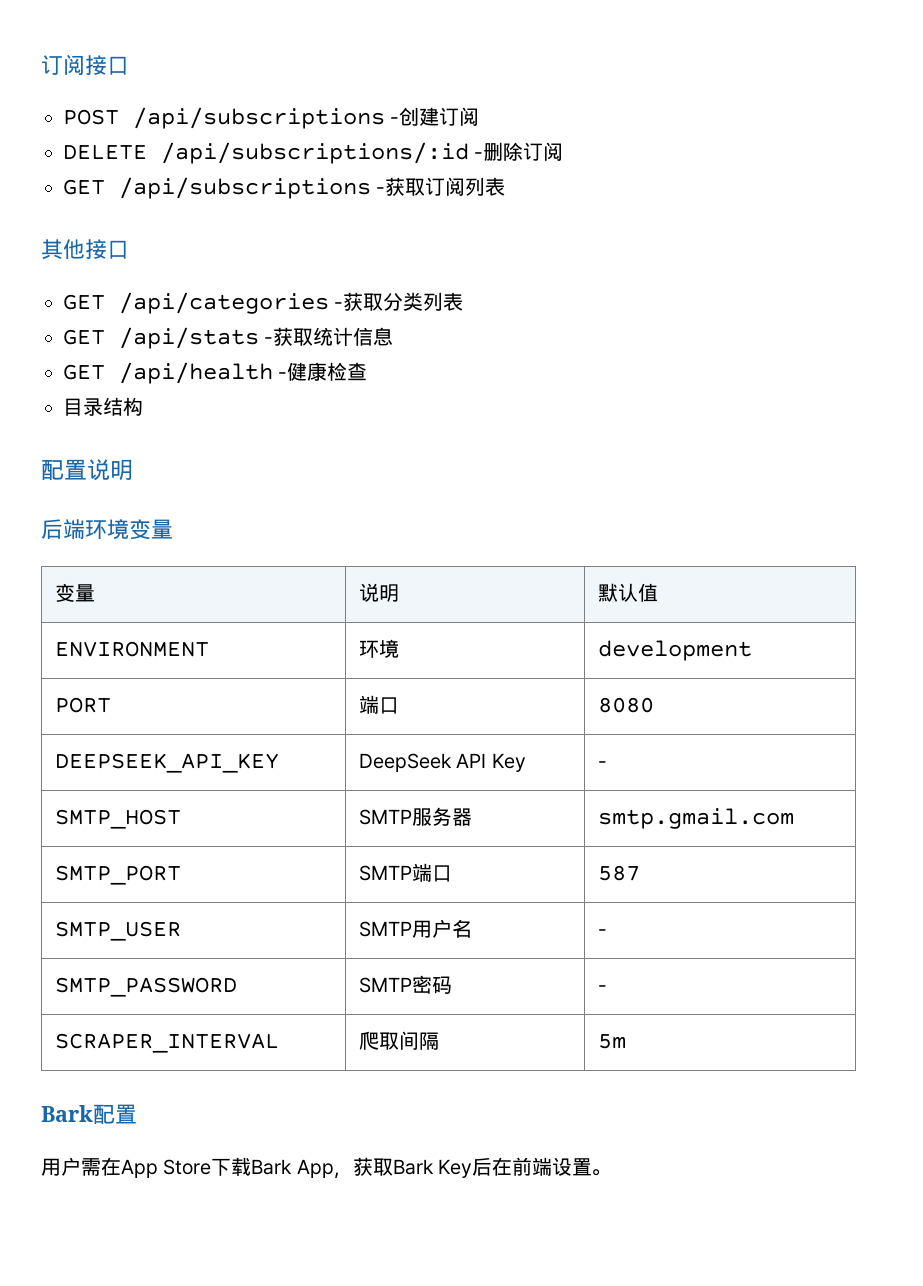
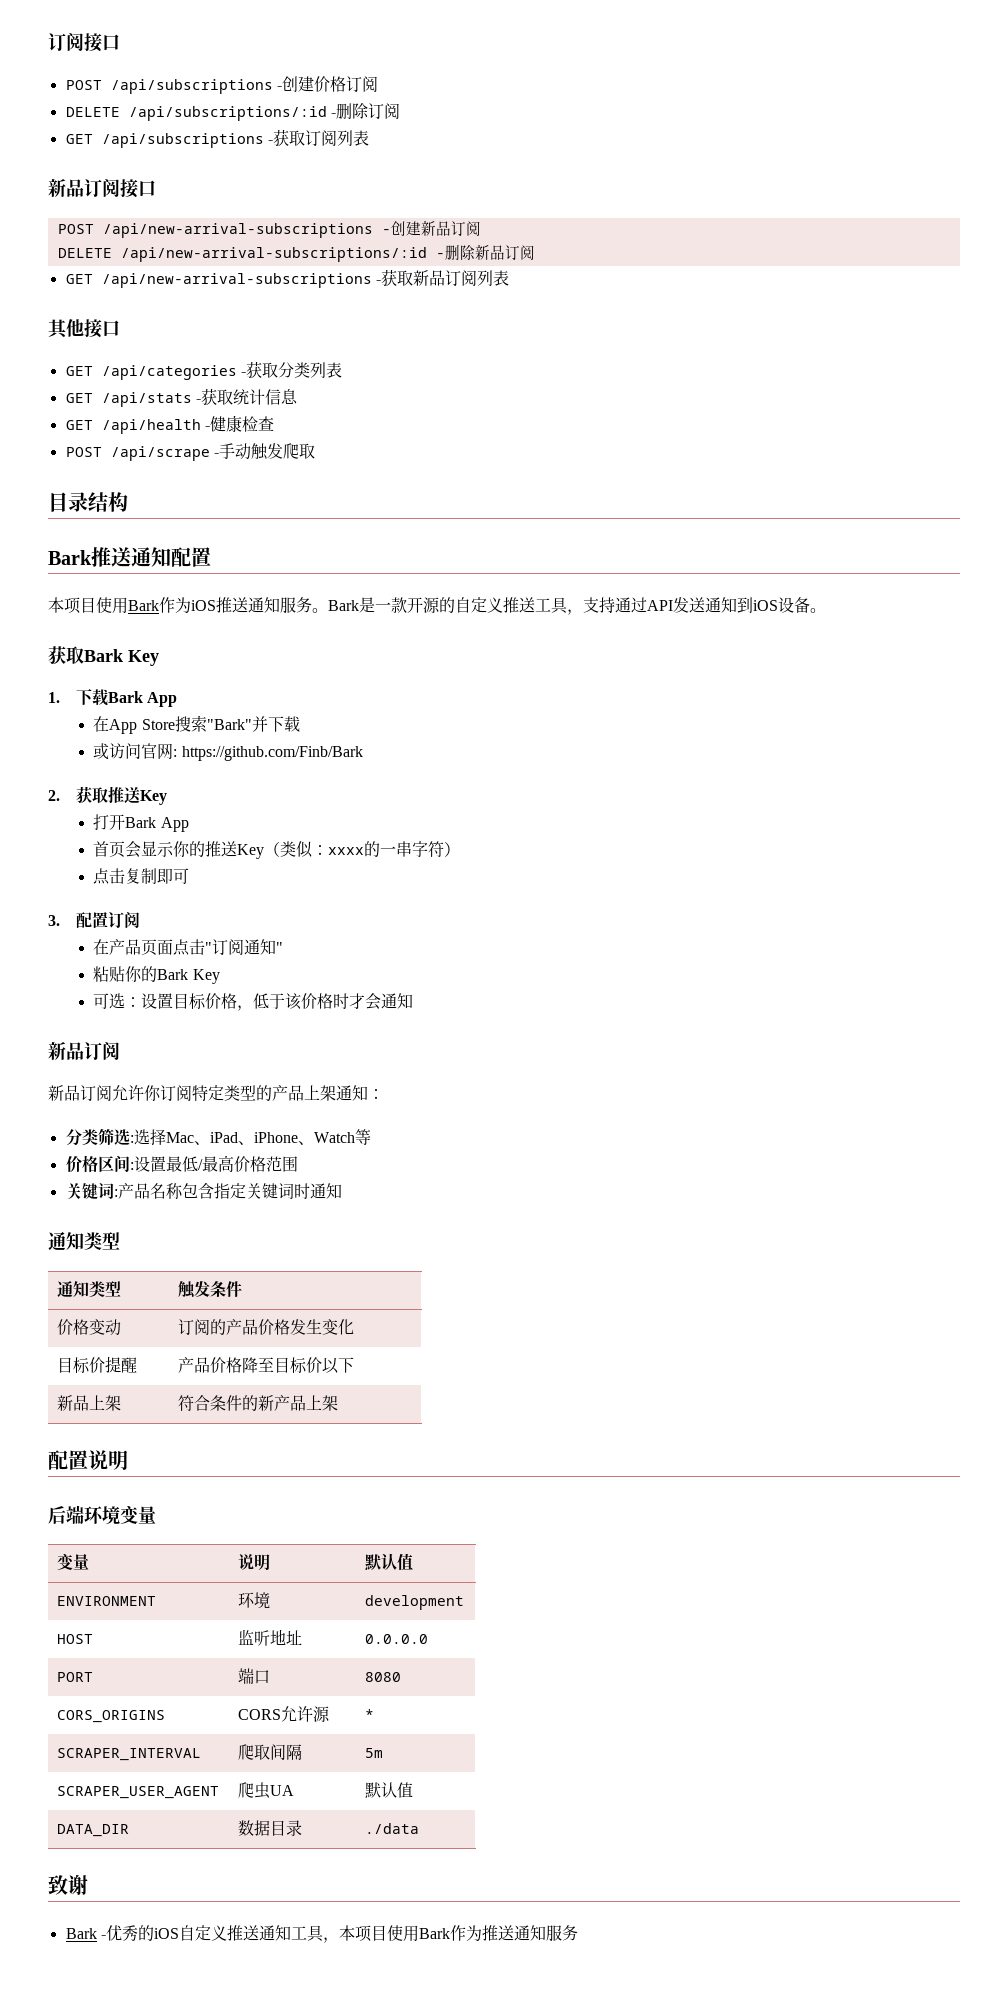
(440, 116) none -> [313,76,346,92] 价格
(506, 186) none -> [48,179,156,198] [57,220,481,238] [57,244,535,262] [65,269,509,288] // 新品订阅接口 // POST /api/new-arrival-subscriptions -创建新品订阅 // DELETE /api/new-arrival-subscriptions/:id -删除新品订阅 // GET /api/new-arrival-subscriptions -获取新品订阅列表
[63,397,143,416] 目录结构 -> [65,443,315,461] [48,492,128,512] [48,547,211,567] [48,597,826,615] [48,646,159,666] [48,689,178,707] [93,715,300,734] [93,743,363,761] [48,786,167,805] [93,814,189,832] [93,841,461,859] [93,868,190,885] [48,912,140,928] [93,939,284,956] [93,966,220,984] [93,993,414,1011] [48,1042,120,1060] [48,1085,384,1102] [65,1128,371,1146] [65,1155,298,1173] [65,1183,342,1200] [48,1232,120,1251] [57,1281,122,1298] [178,1281,243,1299] [57,1319,122,1336] [178,1319,355,1335] [57,1356,138,1374] [178,1357,355,1374] [57,1395,122,1411] [178,1395,339,1411] POST /api/scrape -手动触发爬取 // 目录结构 // Bark推送通知配置 // 本项目使用Bark作为iOS推送通知服务。Bark是一款开源的自定义推送工具，支持通过API发送通知到iOS设备。 // 获取Bark Key // 1.下载Bark App // 在App Store搜索"Bark"并下载 // 或访问官网: https://github.com/Finb/Bark // 2.获取推送Key // 打开Bark App // 首页会显示你的推送Key（类似：xxxx的一串字符） // 点击复制即可 // 3.配置订阅 // 在产品页面点击"订阅通知" // 粘贴你的Bark Key // 可选：设置目标价格，低于该价格时才会通知 // 新品订阅 // 新品订阅允许你订阅特定类型的产品上架通知： // 分类筛选:选择Mac、iPad、iPhone、Watch等 // 价格区间:设置最低/最高价格范围 // 关键词:产品名称包含指定关键词时通知 // 通知类型 // 通知类型 | 触发条件 // 价格变动 | 订阅的产品价格发生变化 // 目标价提醒 | 产品价格降至目标价以下 // 新品上架 | 符合条件的新产品上架
(753, 650) none -> [57,1634,94,1644] [238,1629,303,1646] [365,1634,429,1644] // HOST | 监听地址 | 0.0.0.0
[55,753,280,773] [359,753,526,772] [598,761,608,768] [55,809,182,829] [359,807,473,826] [598,808,795,829] [55,865,182,885] [359,863,453,882] [598,865,641,881] [55,921,182,941] [359,919,473,938] [598,929,608,936] [55,977,238,997] [359,975,453,994] [598,985,608,992] [55,1033,280,1053] [359,1031,440,1050] [598,1034,627,1049] [41,1104,137,1124] [41,1157,612,1179] DEEPSEEK_API_KEY | DeepSeek API Key | - // SMTP_HOST | SMTP服务器 | smtp.gmail.com // SMTP_PORT | SMTP端口 | 587 // SMTP_USER | SMTP用户名 | - // SMTP_PASSWORD | SMTP密码 | - // SCRAPER_INTERVAL | 爬取间隔 | 5m // Bark配置 // 用户需在App Store下载Bark App，获取Bark Key后在前端设置。 -> [57,1710,166,1723] [238,1706,331,1722] [365,1709,375,1720] [57,1748,202,1761] [238,1744,303,1760] [365,1748,384,1758] [57,1786,220,1799] [238,1782,295,1799] [365,1782,414,1798] [57,1824,130,1837] [238,1820,303,1836] [365,1823,420,1834] [48,1875,88,1895] [65,1925,578,1943] CORS_ORIGINS | CORS允许源 | * // SCRAPER_INTERVAL | 爬取间隔 | 5m // SCRAPER_USER_AGENT | 爬虫UA | 默认值 // DATA_DIR | 数据目录 | ./data // 致谢 // Bark -优秀的iOS自定义推送通知工具，本项目使用Bark作为推送通知服务

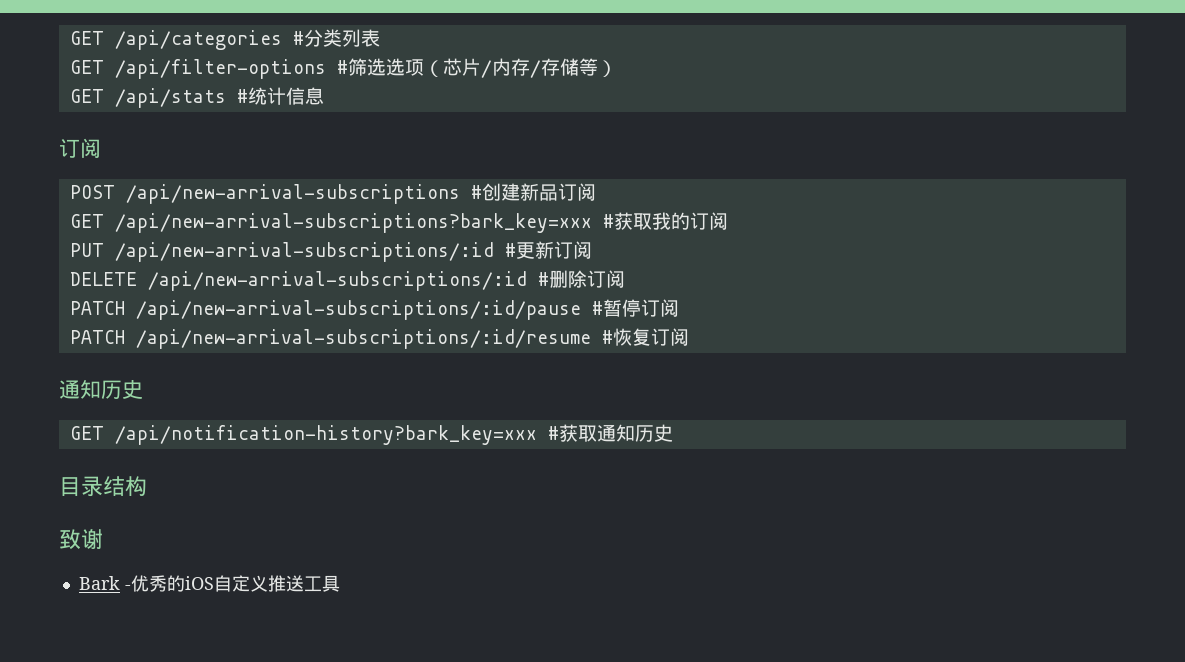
[48,33,120,52] [65,76,378,94] [65,103,400,121] [65,129,369,148] [48,179,156,198] 订阅接口 // POST /api/subscriptions -创建价格订阅 // DELETE /api/subscriptions/:id -删除订阅 // GET /api/subscriptions -获取订阅列表 // 新品订阅接口 -> [69,29,380,50] [69,58,617,79] [69,87,324,108] [59,138,101,158] GET /api/categories #分类列表 // GET /api/filter-options #筛选选项（芯片/内存/存储等） // GET /api/stats #统计信息 // 订阅
[381,229,391,234] - -> [470,185,482,199] #
[57,244,535,262] [65,269,509,288] [48,319,120,339] [65,361,342,380] [65,388,298,407] [65,415,274,434] [65,443,315,461] [48,492,128,512] [48,547,211,567] [48,597,826,615] [48,646,159,666] [48,689,178,707] [93,715,300,734] [93,743,363,761] [48,786,167,805] [93,814,189,832] [93,841,461,859] [93,868,190,885] [48,912,140,928] [93,939,284,956] [93,966,220,984] [93,993,414,1011] [48,1042,120,1060] [48,1085,384,1102] [65,1128,371,1146] [65,1155,298,1173] [65,1183,342,1200] [48,1232,120,1251] [57,1281,122,1298] [178,1281,243,1299] [57,1319,122,1336] [178,1319,355,1335] [57,1356,138,1374] [178,1357,355,1374] [57,1395,122,1411] [178,1395,339,1411] [48,1450,128,1470] [48,1505,156,1525] [57,1553,90,1571] [238,1554,271,1570] [365,1553,414,1571] [57,1596,157,1606] [238,1592,271,1609] [365,1595,465,1610] [57,1634,94,1644] [238,1629,303,1646] [365,1634,429,1644] [57,1672,94,1682] [238,1668,271,1684] [365,1672,402,1682] [57,1710,166,1723] [238,1706,331,1722] [365,1709,375,1720] [57,1748,202,1761] [238,1744,303,1760] [365,1748,384,1758] [57,1786,220,1799] [238,1782,295,1799] [365,1782,414,1798] [57,1824,130,1837] [238,1820,303,1836] [365,1823,420,1834] DELETE /api/new-arrival-subscriptions/:id -删除新品订阅 // GET /api/new-arrival-subscriptions -获取新品订阅列表 // 其他接口 // GET /api/categories -获取分类列表 // GET /api/stats -获取统计信息 // GET /api/health -健康检查 // POST /api/scrape -手动触发爬取 // 目录结构 // Bark推送通知配置 // 本项目使用Bark作为iOS推送通知服务。Bark是一款开源的自定义推送工具，支持通过API发送通知到iOS设备。 // 获取Bark Key // 1.下载Bark App // 在App Store搜索"Bark"并下载 // 或访问官网: https://github.com/Finb/Bark // 2.获取推送Key // 打开Bark App // 首页会显示你的推送Key（类似：xxxx的一串字符） // 点击复制即可 // 3.配置订阅 // 在产品页面点击"订阅通知" // 粘贴你的Bark Key // 可选：设置目标价格，低于该价格时才会通知 // 新品订阅 // 新品订阅允许你订阅特定类型的产品上架通知： // 分类筛选:选择Mac、iPad、iPhone、Watch等 // 价格区间:设置最低/最高价格范围 // 关键词:产品名称包含指定关键词时通知 // 通知类型 // 通知类型 | 触发条件 // 价格变动 | 订阅的产品价格发生变化 // 目标价提醒 | 产品价格降至目标价以下 // 新品上架 | 符合条件的新产品上架 // 配置说明 // 后端环境变量 // 变量 | 说明 | 默认值 // ENVIRONMENT | 环境 | development // HOST | 监听地址 | 0.0.0.0 // PORT | 端口 | 8080 // CORS_ORIGINS | CORS允许源 | * // SCRAPER_INTERVAL | 爬取间隔 | 5m // SCRAPER_USER_AGENT | 爬虫UA | 默认值 // DATA_DIR | 数据目录 | ./data -> [69,212,728,233] [69,241,592,262] [69,270,625,291] [69,299,679,320] [69,328,689,349] [59,380,143,399] [69,424,673,445] [59,476,147,497] GET /api/new-arrival-subscriptions?bark_key=xxx #获取我的订阅 // PUT /api/new-arrival-subscriptions/:id #更新订阅 // DELETE /api/new-arrival-subscriptions/:id #删除订阅 // PATCH /api/new-arrival-subscriptions/:id/pause #暂停订阅 // PATCH /api/new-arrival-subscriptions/:id/resume #恢复订阅 // 通知历史 // GET /api/notification-history?bark_key=xxx #获取通知历史 // 目录结构
[258,1925,578,1943] 通知工具，本项目使用Bark作为推送通知服务 -> [303,575,340,592] 工具

